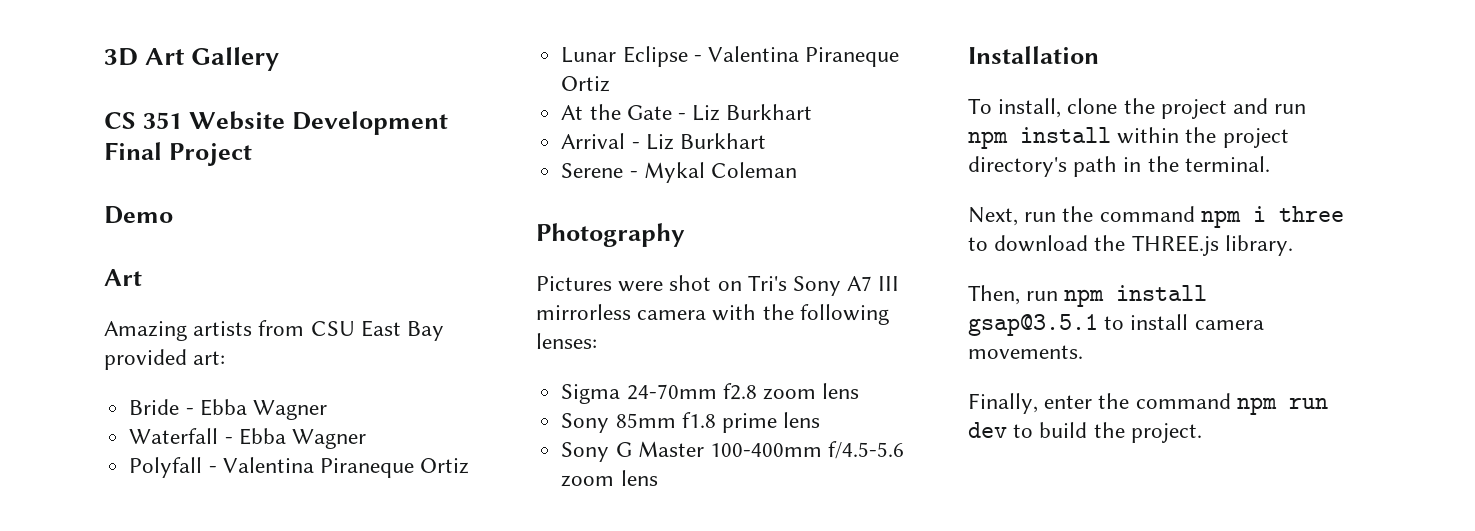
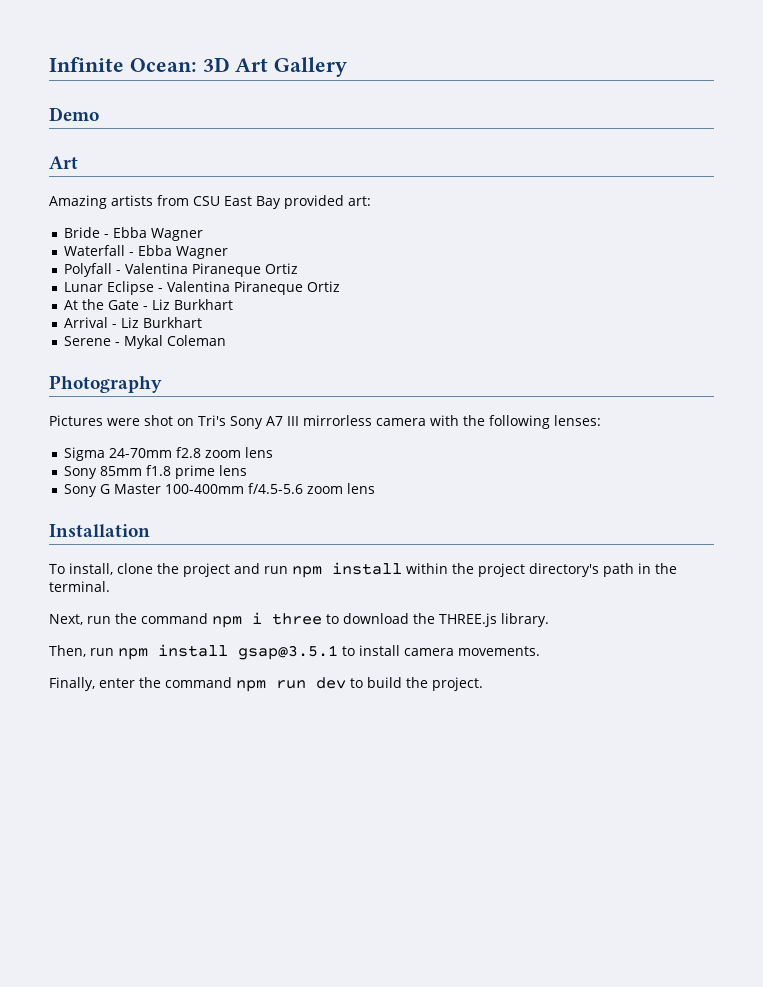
(104, 57) none -> [49,57,197,72] Infinite Ocean:
[104,111,448,135] [104,142,252,166] // CS 351 Website Development Final Project -> (348, 67) none

